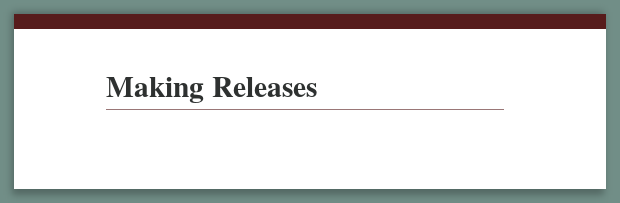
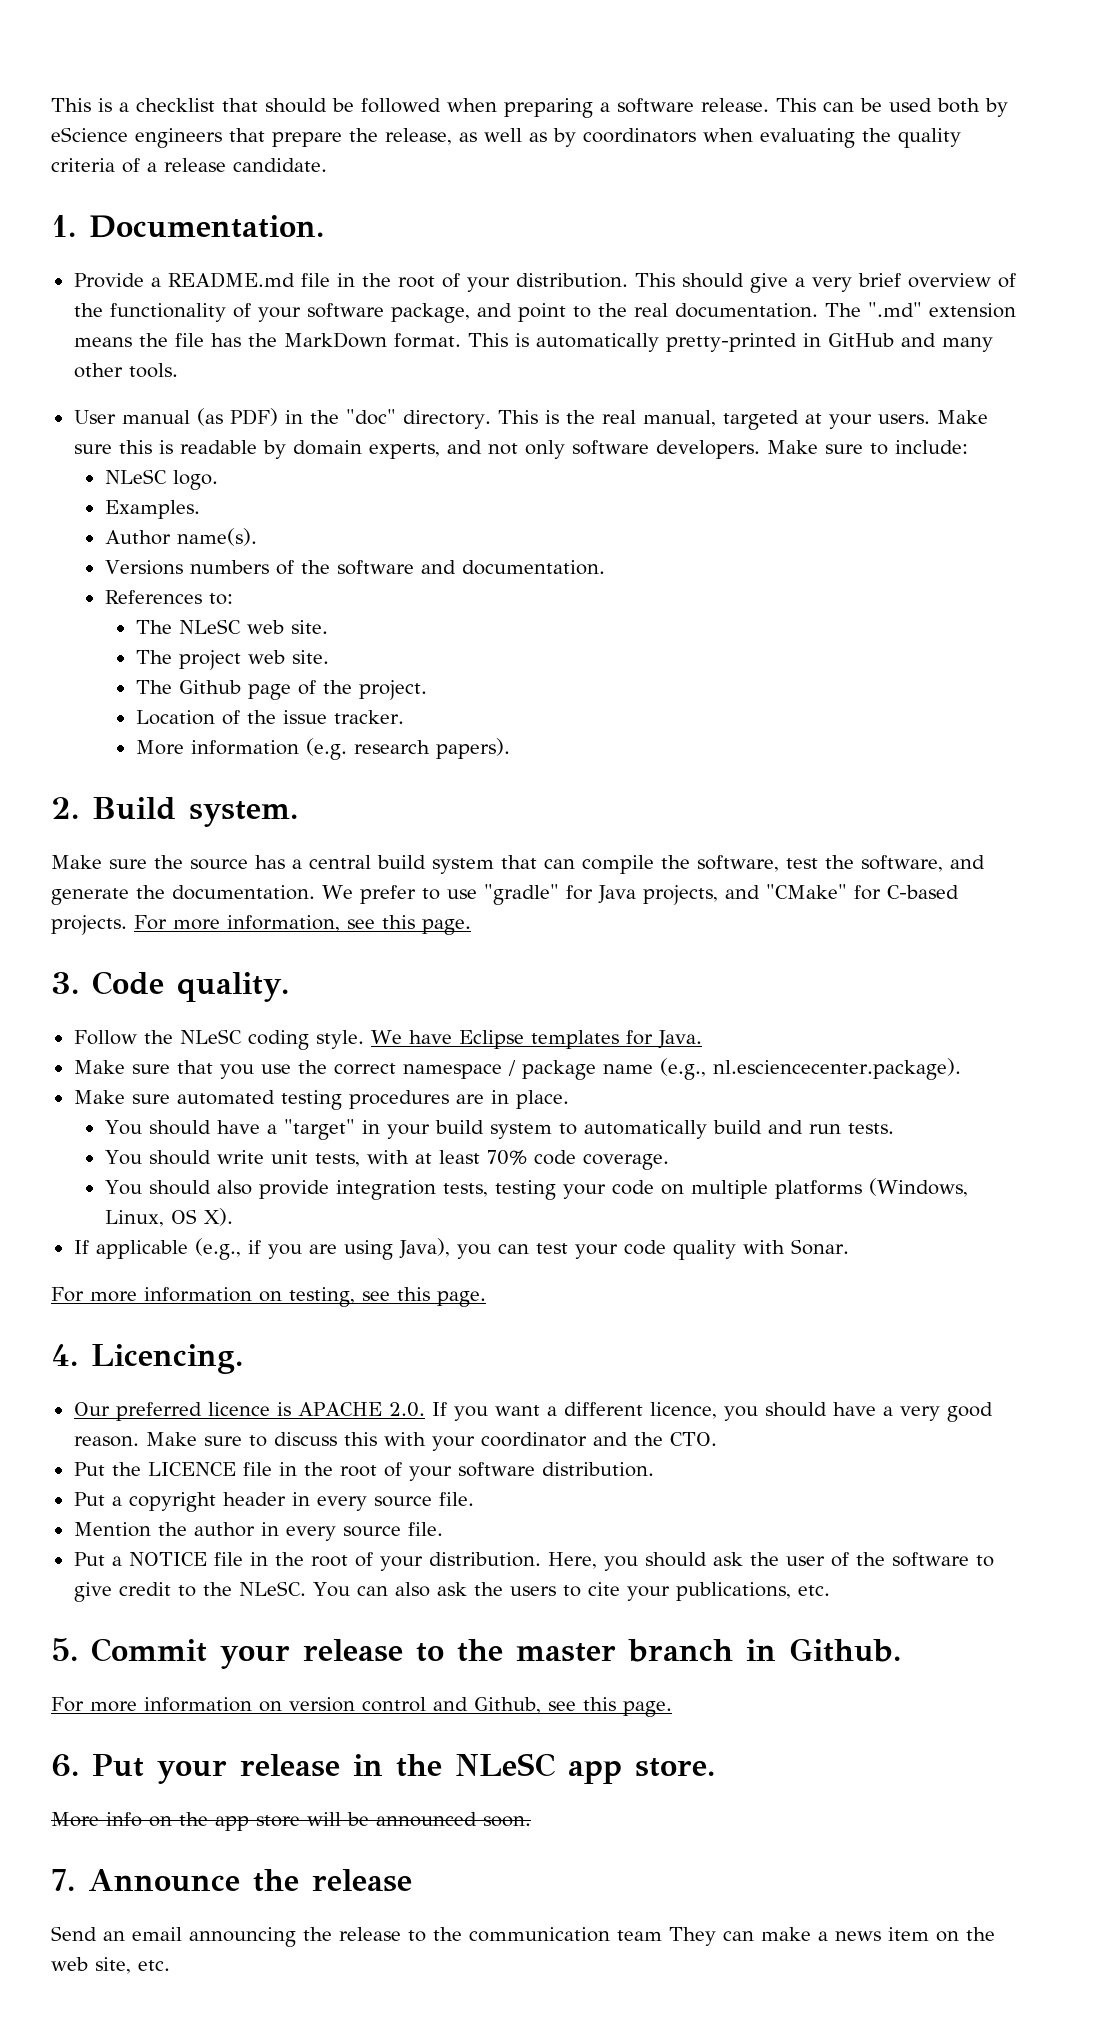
[106,77,317,103] Making Releases -> [51,98,1008,118] [51,127,961,148] [51,158,327,173] [51,215,324,238] [73,272,1016,293] [73,302,1016,323] [73,332,993,352] [73,363,178,378] [73,408,988,430] [73,440,968,459] [104,469,218,490] [104,500,200,519] [104,528,257,546] [104,560,605,575] [104,590,233,605] [135,619,328,634] [135,650,329,670] [135,680,427,700] [135,710,404,725] [135,738,510,760] [51,797,298,827] [51,855,985,874] [51,884,959,905] [51,915,471,935] [51,971,289,1002] [73,1029,702,1050] [73,1058,961,1080] [73,1090,569,1110] [104,1119,894,1140] [104,1150,669,1170] [104,1178,968,1200] [104,1208,233,1227] [73,1238,849,1260] [51,1287,486,1307] [51,1344,243,1374] [73,1402,993,1422] [73,1432,717,1451] [73,1462,654,1481] [73,1492,474,1512] [73,1522,443,1541] [73,1552,994,1571] [73,1581,830,1602] [51,1638,901,1669] [51,1697,672,1717] [51,1753,715,1784] [51,1812,531,1831] [51,1869,412,1892] [51,1926,995,1947] [51,1957,170,1974] This is a checklist that should be followed when preparing a software release. This can be used both by eScience engineers that prepare the release, as well as by coordinators when evaluating the quality criteria of a release candidate. // 1. Documentation. // Provide a README.md file in the root of your distribution. This should give a very brief overview of the functionality of your software package, and point to the real documentation. The ".md" extension means the file has the MarkDown format. This is automatically pretty-printed in GitHub and many other tools. // User manual (as PDF) in the "doc" directory. This is the real manual, targeted at your users. Make sure this is readable by domain experts, and not only software developers. Make sure to include: // NLeSC logo. // Examples. // Author name(s). // Versions numbers of the software and documentation. // References to: // The NLeSC web site. // The project web site. // The Github page of the project. // Location of the issue tracker. // More information (e.g. research papers). // 2. Build system. // Make sure the source has a central build system that can compile the software, test the software, and generate the documentation. We prefer to use "gradle" for Java projects, and "CMake" for C-based projects. For more information, see this page. // 3. Code quality. // Follow the NLeSC coding style. We have Eclipse templates for Java. // Make sure that you use the correct namespace / package name (e.g., nl.esciencecenter.package). // Make sure automated testing procedures are in place. // You should have a "target" in your build system to automatically build and run tests. // You should write unit tests, with at least 70% code coverage. // You should also provide integration tests, testing your code on multiple platforms (Windows, Linux, OS X). // If applicable (e.g., if you are using Java), you can test your code quality with Sonar. // For more information on testing, see this page. // 4. Licencing. // Our preferred licence is APACHE 2.0. If you want a different licence, you should have a very good reason. Make sure to discuss this with your coordinator and the CTO. // Put the LICENCE file in the root of your software distribution. // Put a copyright header in every source file. // Mention the author in every source file. // Put a NOTICE file in the root of your distribution. Here, you should ask the user of the software to give credit to the NLeSC. You can also ask the users to cite your publications, etc. // 5. Commit your release to the master branch in Github. // For more information on version control and Github, see this page. // 6. Put your release in the NLeSC app store. // More info on the app store will be announced soon. // 7. Announce the release // Send an email announcing the release to the communication team They can make a news item on the web site, etc.

